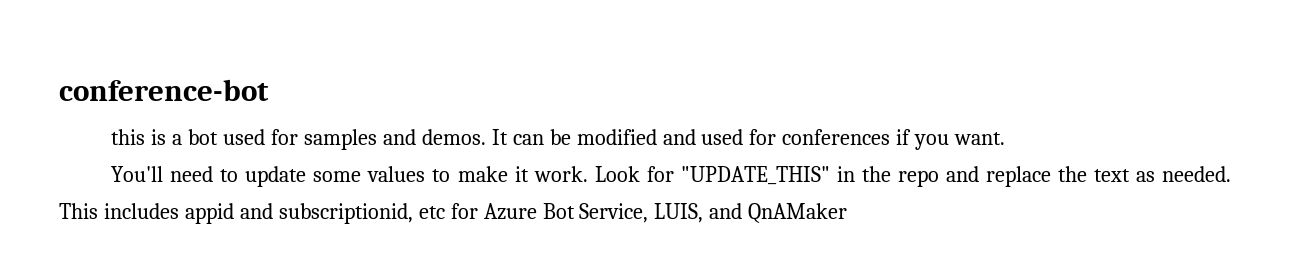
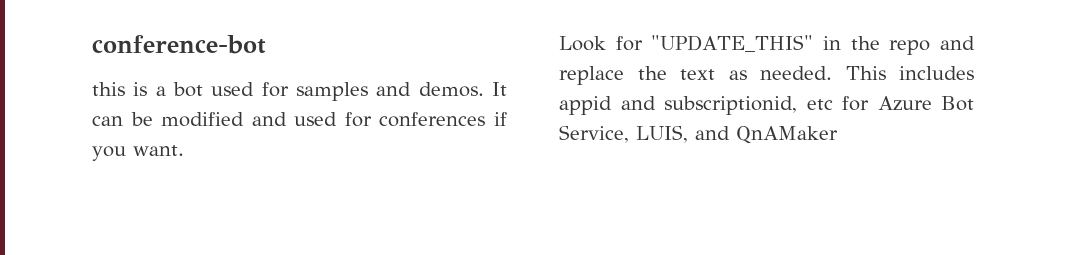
[111,166,588,187] You'll need to update some values to make it work. -> (184, 150) none

